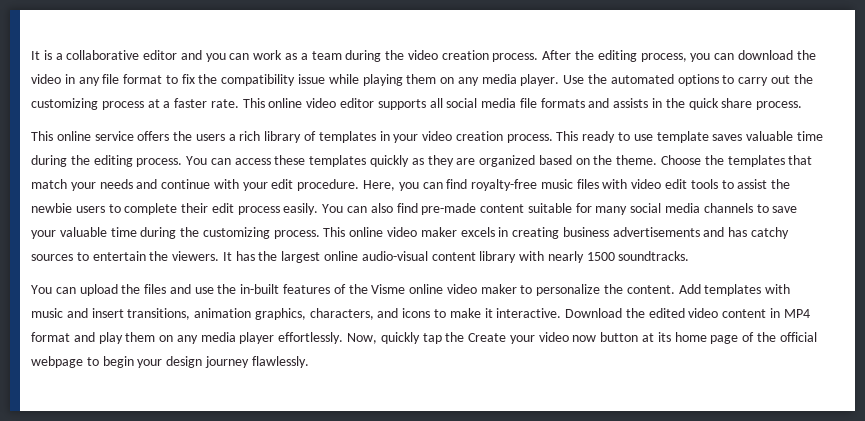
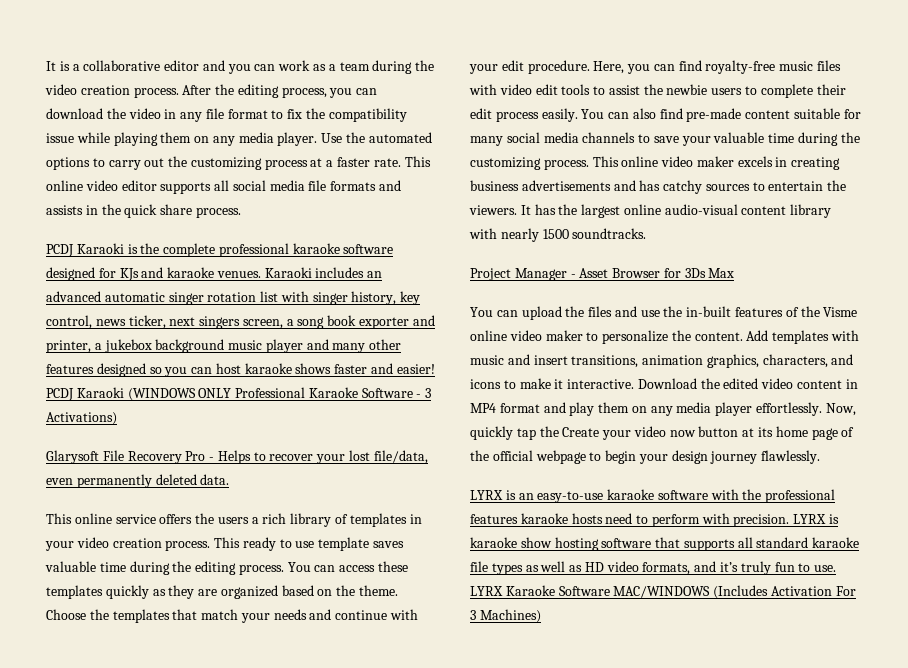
(803, 105) none -> [46,243,394,257] [46,267,383,281] [46,291,421,305] [46,315,435,329] [46,339,402,353] [46,363,435,377] [46,387,432,401] [46,412,117,425] [46,450,428,464] [46,474,230,488] // PCDJ Karaoki is the complete professional karaoke software designed for KJs and karaoke venues. Karaoki includes an advanced automatic singer rotation list with singer history, key control, news ticker, next singers screen, a song book exporter and printer, a jukebox background music player and many other features designed so you can host karaoke shows faster and easier! PCDJ Karaoki (WINDOWS ONLY Professional Karaoke Software - 3 Activations) // Glarysoft File Recovery Pro - Helps to recover your lost file/data, even permanently deleted data.
(690, 256) none -> [470,268,735,281] // Project Manager - Asset Browser for 3Ds Max
(309, 362) none -> [470,489,836,503] [470,513,840,527] [470,537,860,551] [470,561,837,575] [470,585,856,599] [470,609,541,623] // LYRX is an easy-to-use karaoke software with the professional features karaoke hosts need to perform with precision. LYRX is karaoke show hosting software that supports all standard karaoke file types as well as HD video formats, and it’s truly fun to use. LYRX Karaoke Software MAC/WINDOWS (Includes Activation For 3 Machines)

